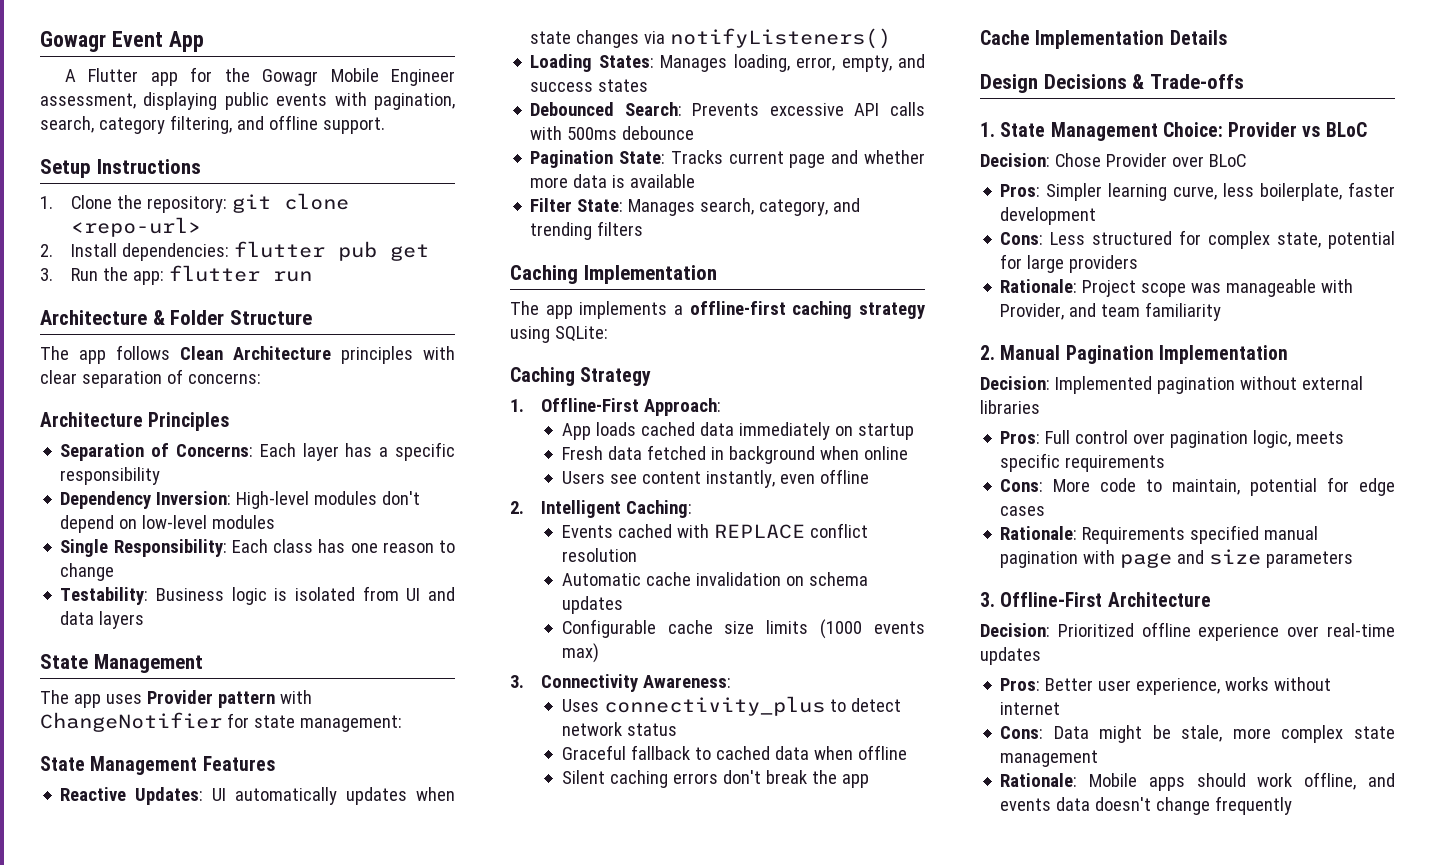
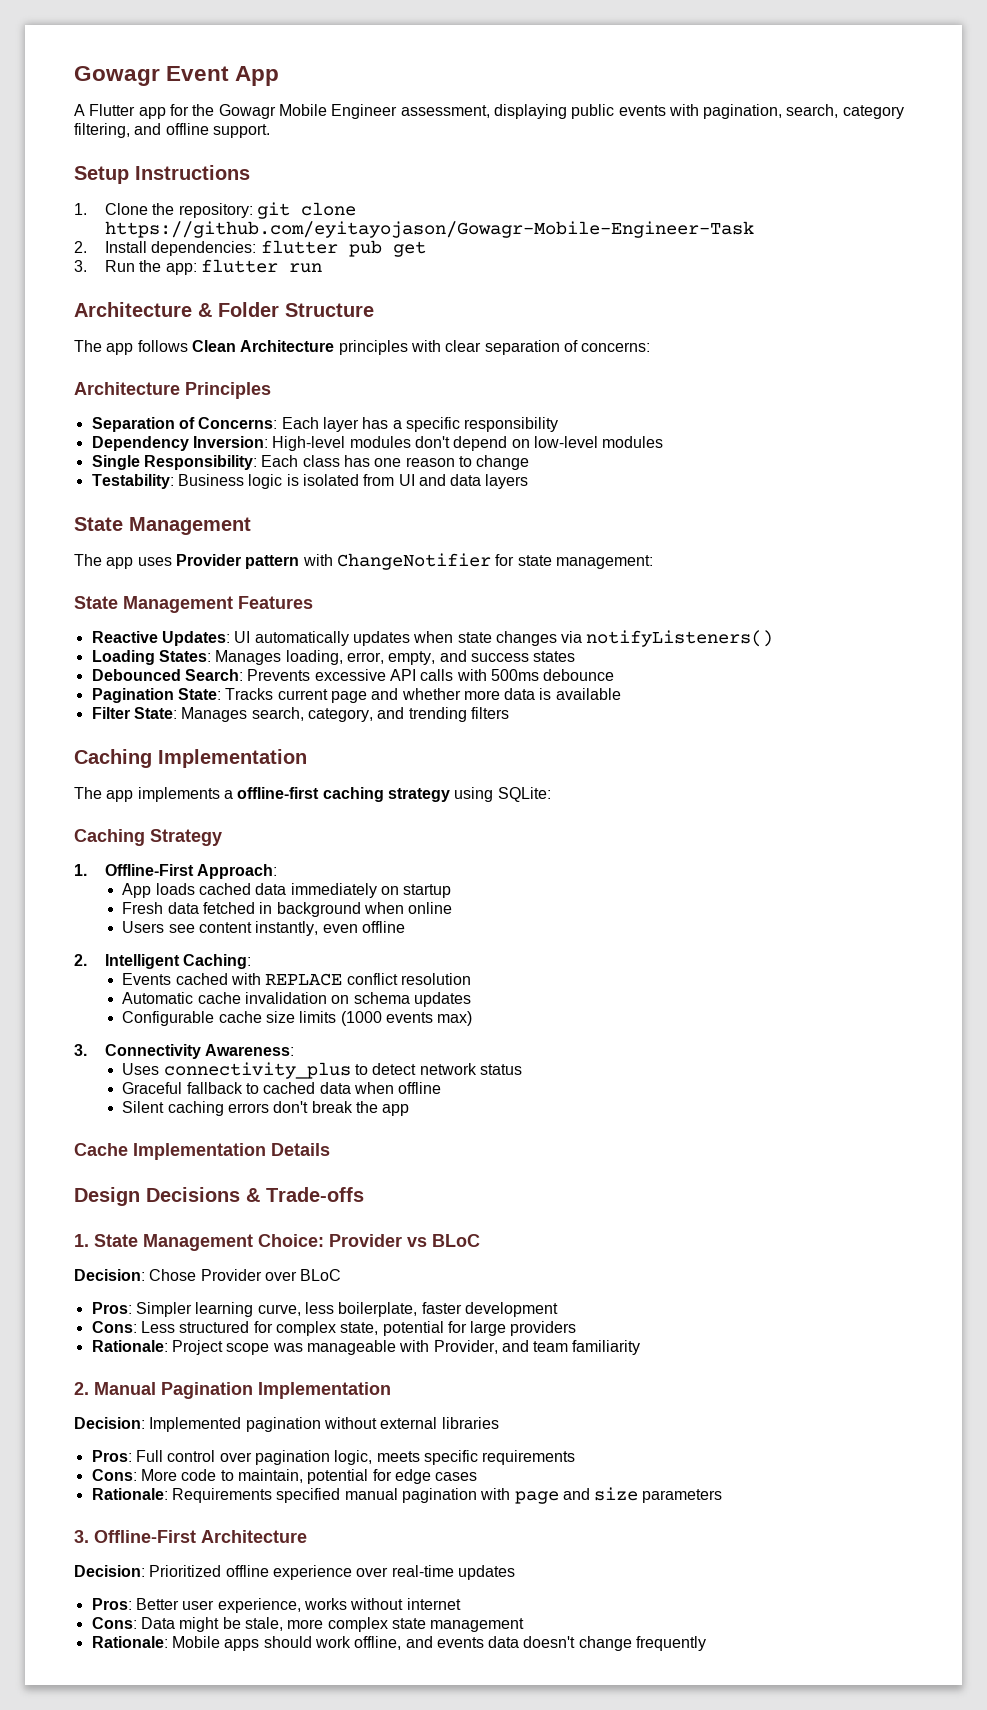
[71,217,202,237] <repo-url> -> [104,221,754,238] https://github.com/eyitayojason/Gowagr-Mobile-Engineer-Task

